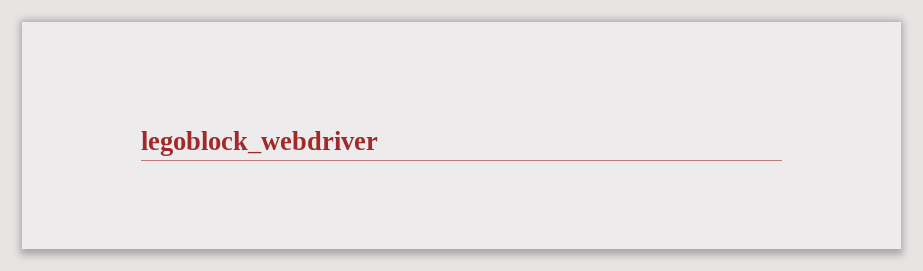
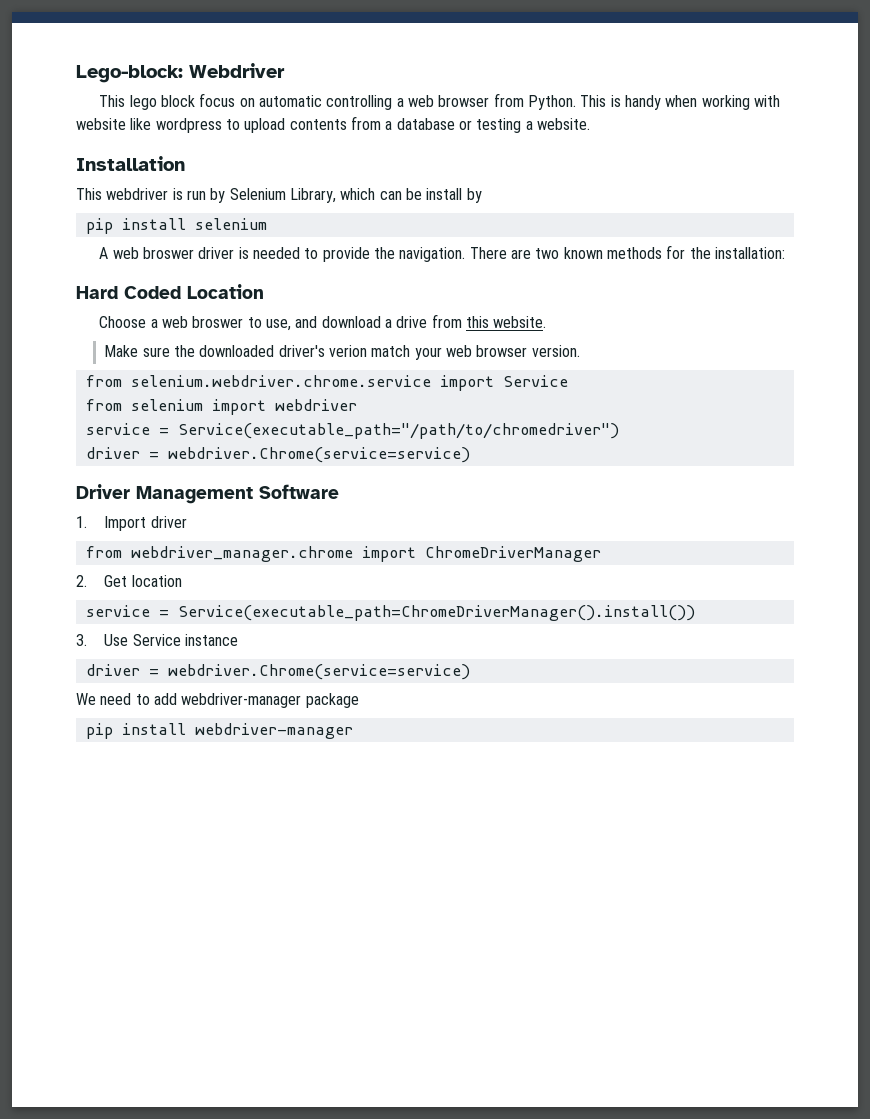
[141,131,378,156] legoblock_webdriver -> [76,63,285,83] [99,93,780,110] [76,116,590,133] [76,156,185,171] [76,188,482,203] [85,218,267,234] [99,245,785,262] [76,284,264,299] [99,314,547,331] [104,345,580,360] [85,375,568,391] [85,399,357,415] [85,423,619,439] [85,447,470,463] [76,484,339,504] [76,516,187,531] [85,546,601,562] [76,575,182,587] [85,605,695,621] [76,634,238,646] [85,664,470,680] [76,693,359,708] [85,723,353,739] Lego-block: Webdriver // This lego block focus on automatic controlling a web browser from Python. This is handy when working with website like wordpress to upload contents from a database or testing a website. // Installation // This webdriver is run by Selenium Library, which can be install by // pip install selenium // A web broswer driver is needed to provide the navigation. There are two known methods for the installation: // Hard Coded Location // Choose a web broswer to use, and download a drive from this website. // Make sure the downloaded driver's verion match your web browser version. // from selenium.webdriver.chrome.service import Service // from selenium import webdriver // service = Service(executable_path="/path/to/chromedriver") // driver = webdriver.Chrome(service=service) // Driver Management Software // 1. Import driver // from webdriver_manager.chrome import ChromeDriverManager // 2. Get location // service = Service(executable_path=ChromeDriverManager().install()) // 3. Use Service instance // driver = webdriver.Chrome(service=service) // We need to add webdriver-manager package // pip install webdriver-manager

